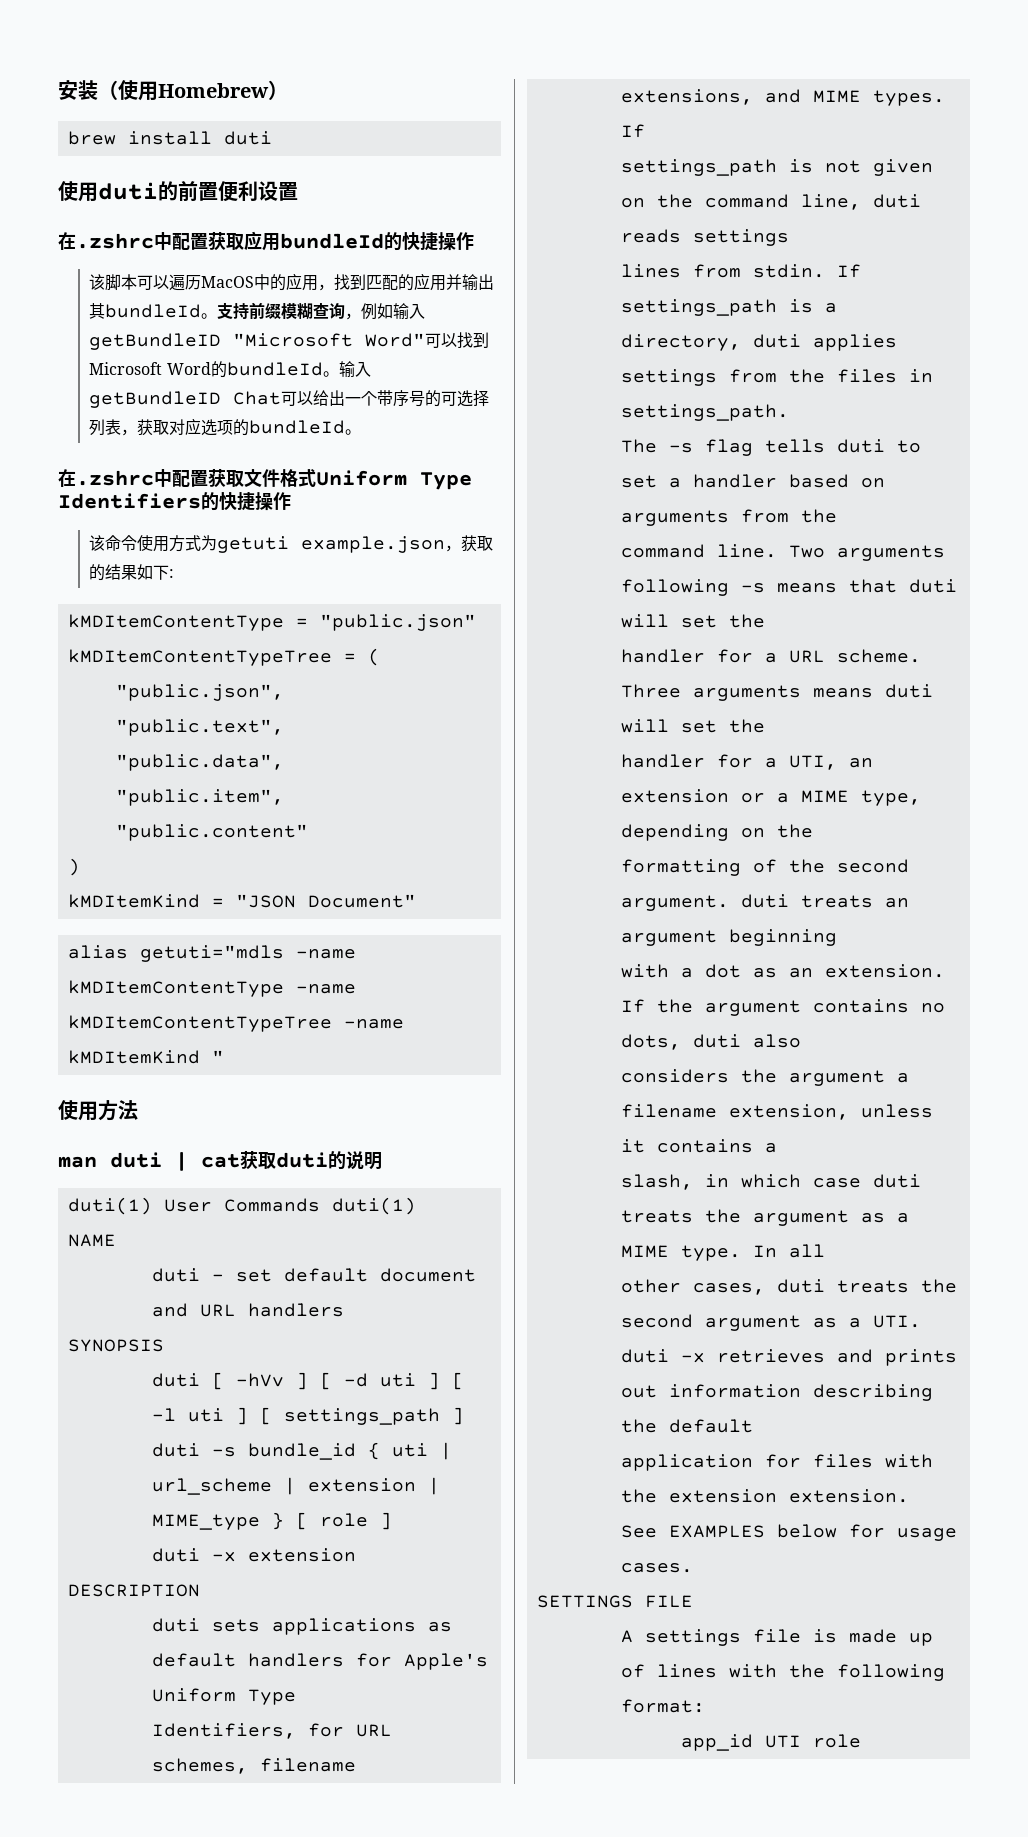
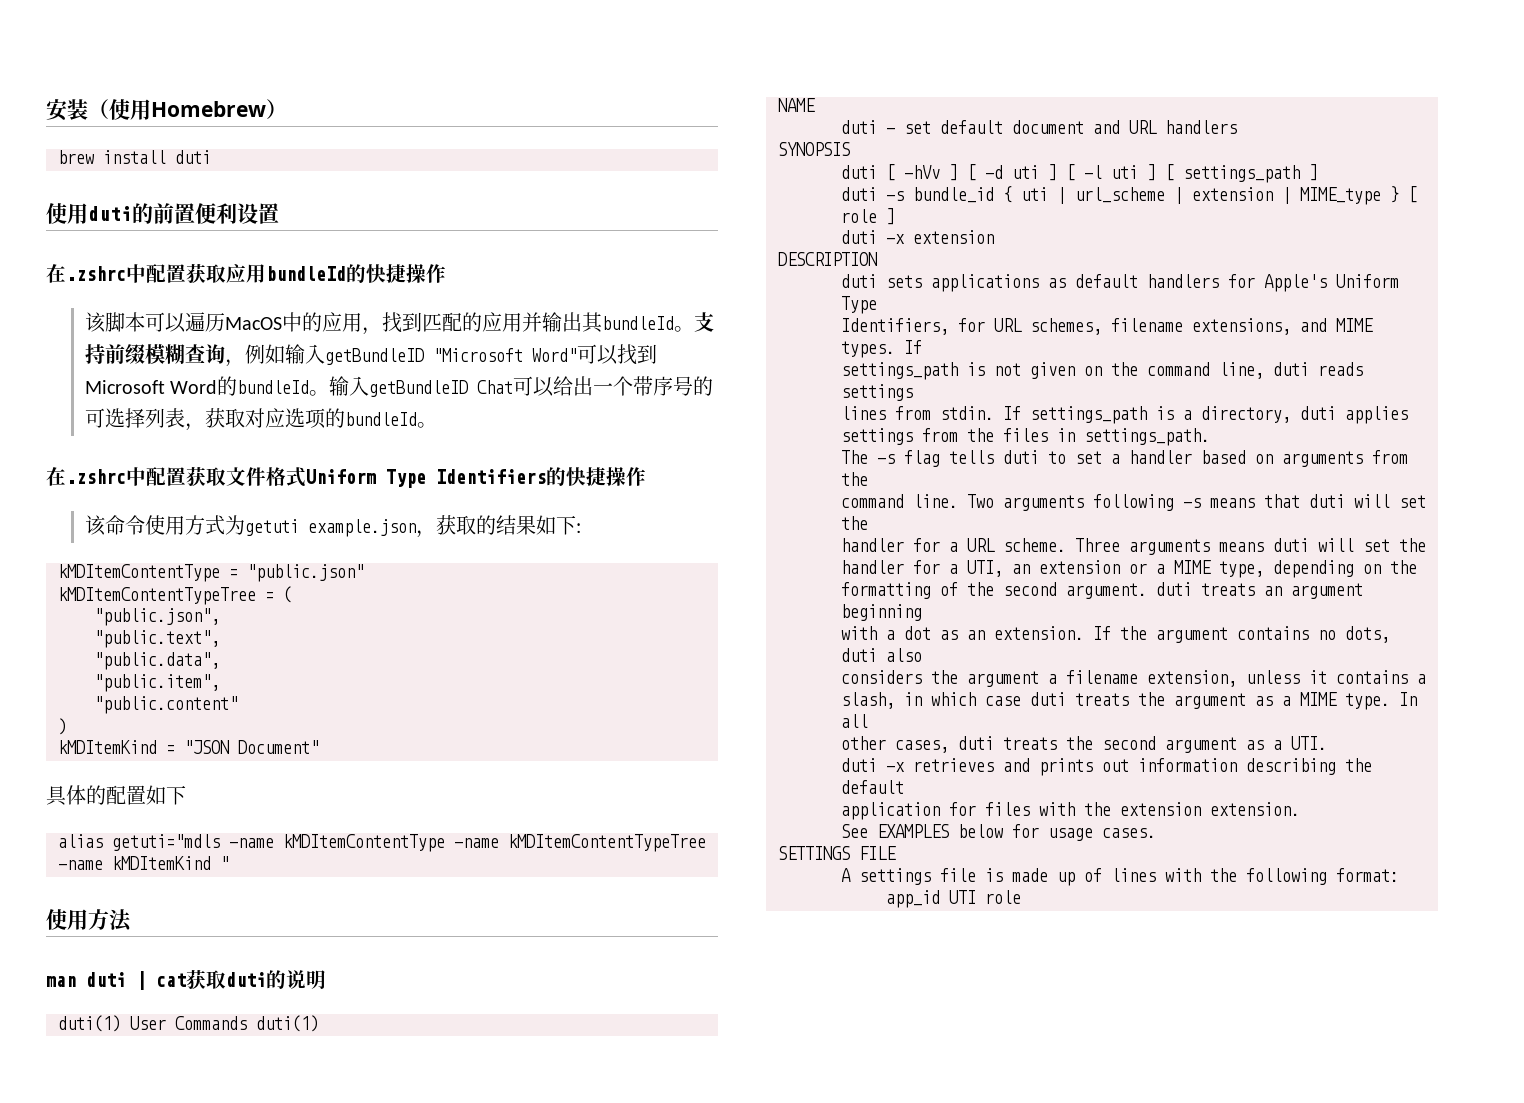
(416, 901) none -> [46,785,186,806] // 具体的配置如下

